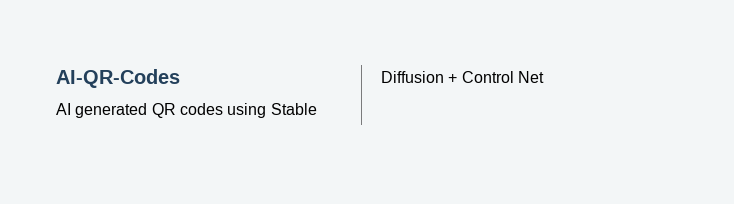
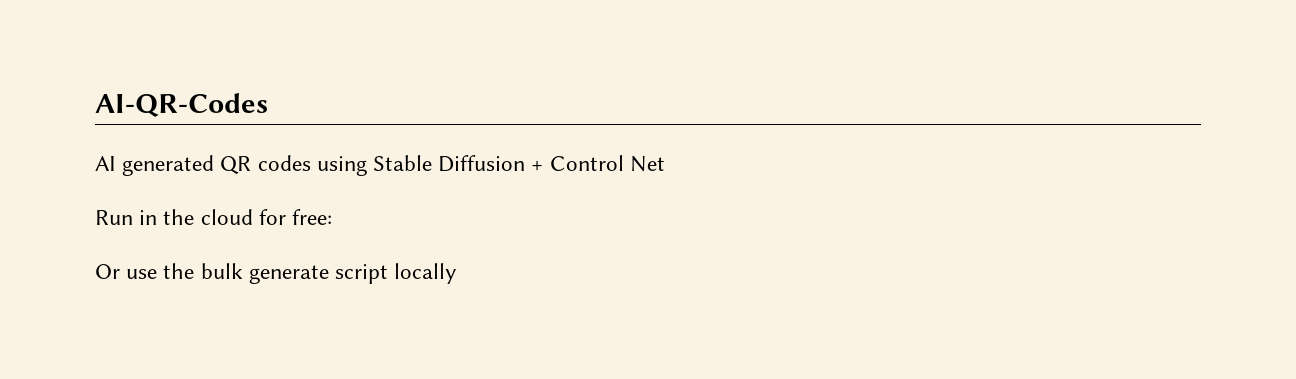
(544, 77) none -> [95,209,333,225] [95,263,458,284] // Run in the cloud for free: // Or use the bulk generate script locally

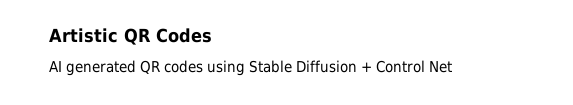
[95,93,268,117] AI-QR-Codes -> [49,28,212,45] Artistic QR Codes
[95,209,333,225] [95,263,458,284] // Run in the cloud for free: // Or use the bulk generate script locally -> (453, 67) none

